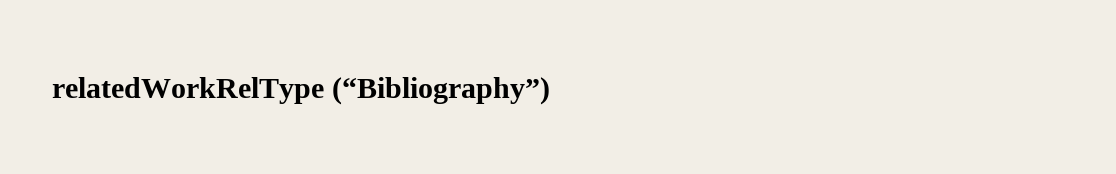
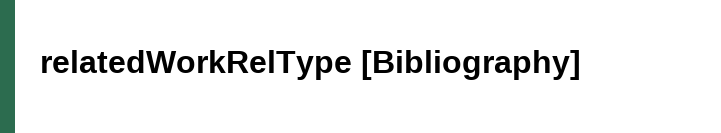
[332,77,551,105] (“Bibliography”) -> [361,50,581,80] [Bibliography]

